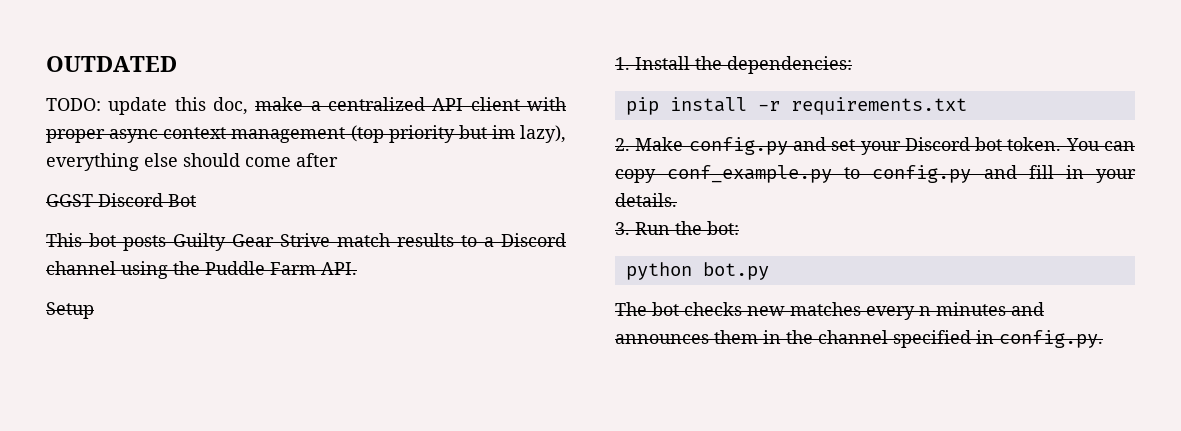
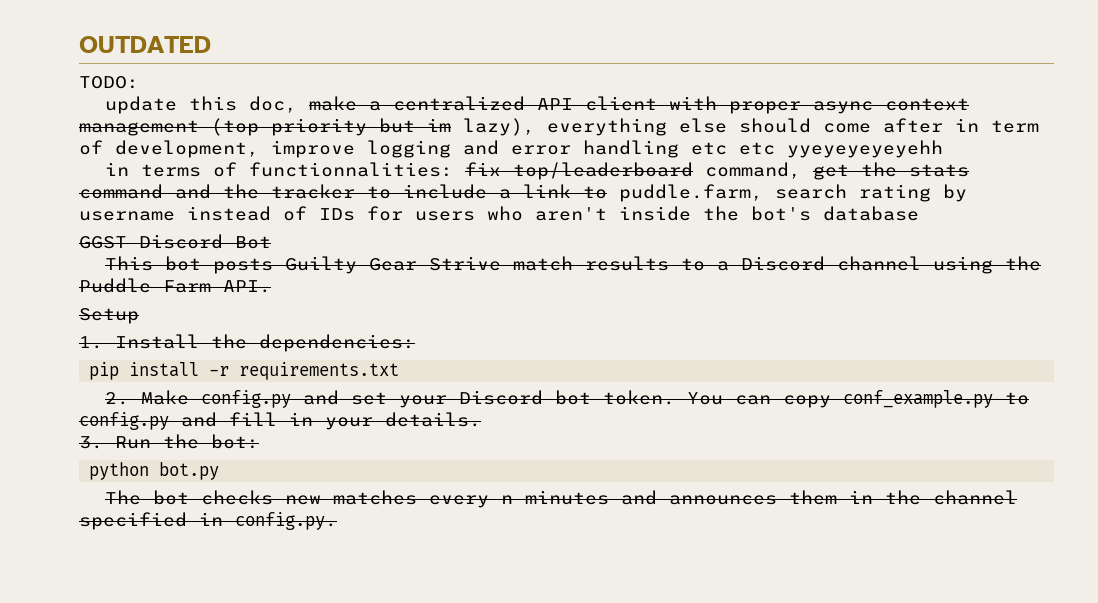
(101, 104) none -> (139, 82) //
(338, 160) none -> [955,118,1039,133] [79,140,943,158] [104,162,969,180] [79,184,967,202] [79,206,919,221] in term of development, improve logging and error handling etc etc yyeyeyeyeyehh // in terms of functionnalities: fix top/leaderboard command, get the stats command and the tracker to include a link to puddle.farm, search rating by username instead of IDs for users who aren't inside the bot's database

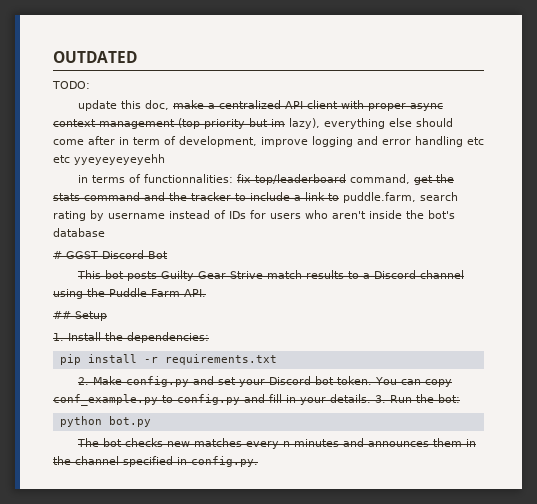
(919, 213) none -> [53,251,62,259] #
(271, 286) none -> [53,311,71,319] ##
(481, 419) // -> (371, 398) none

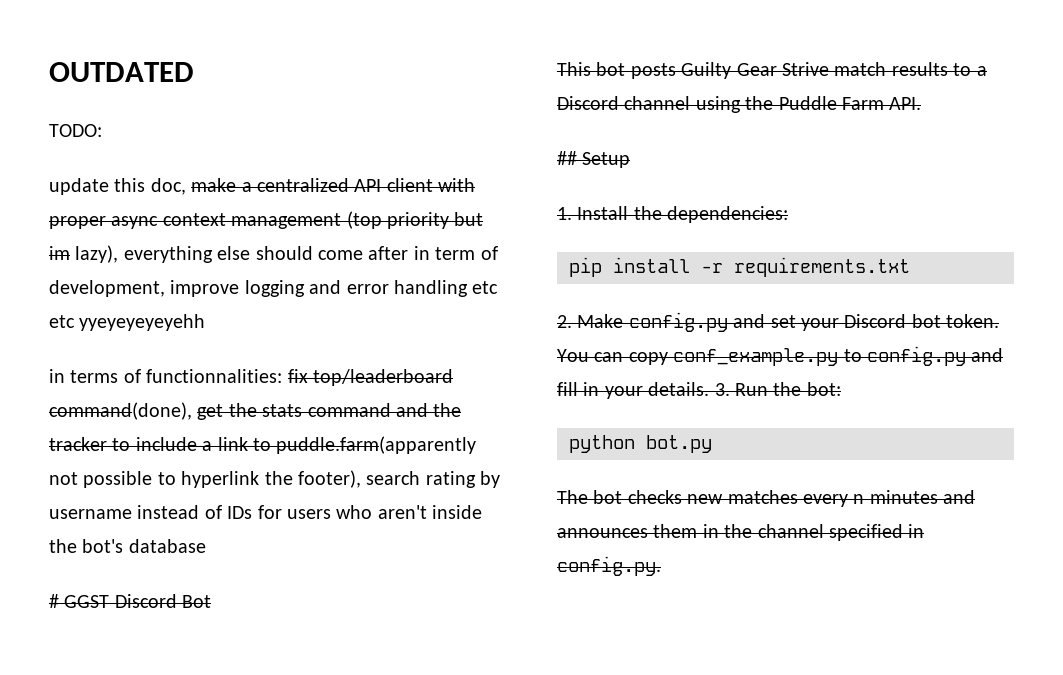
[349,174,410,184] command, -> [49,402,192,420] command(done),
[343,192,416,203] puddle.farm, -> [276,436,477,454] [49,470,361,488] puddle.farm(apparently not possible to hyperlink the footer),

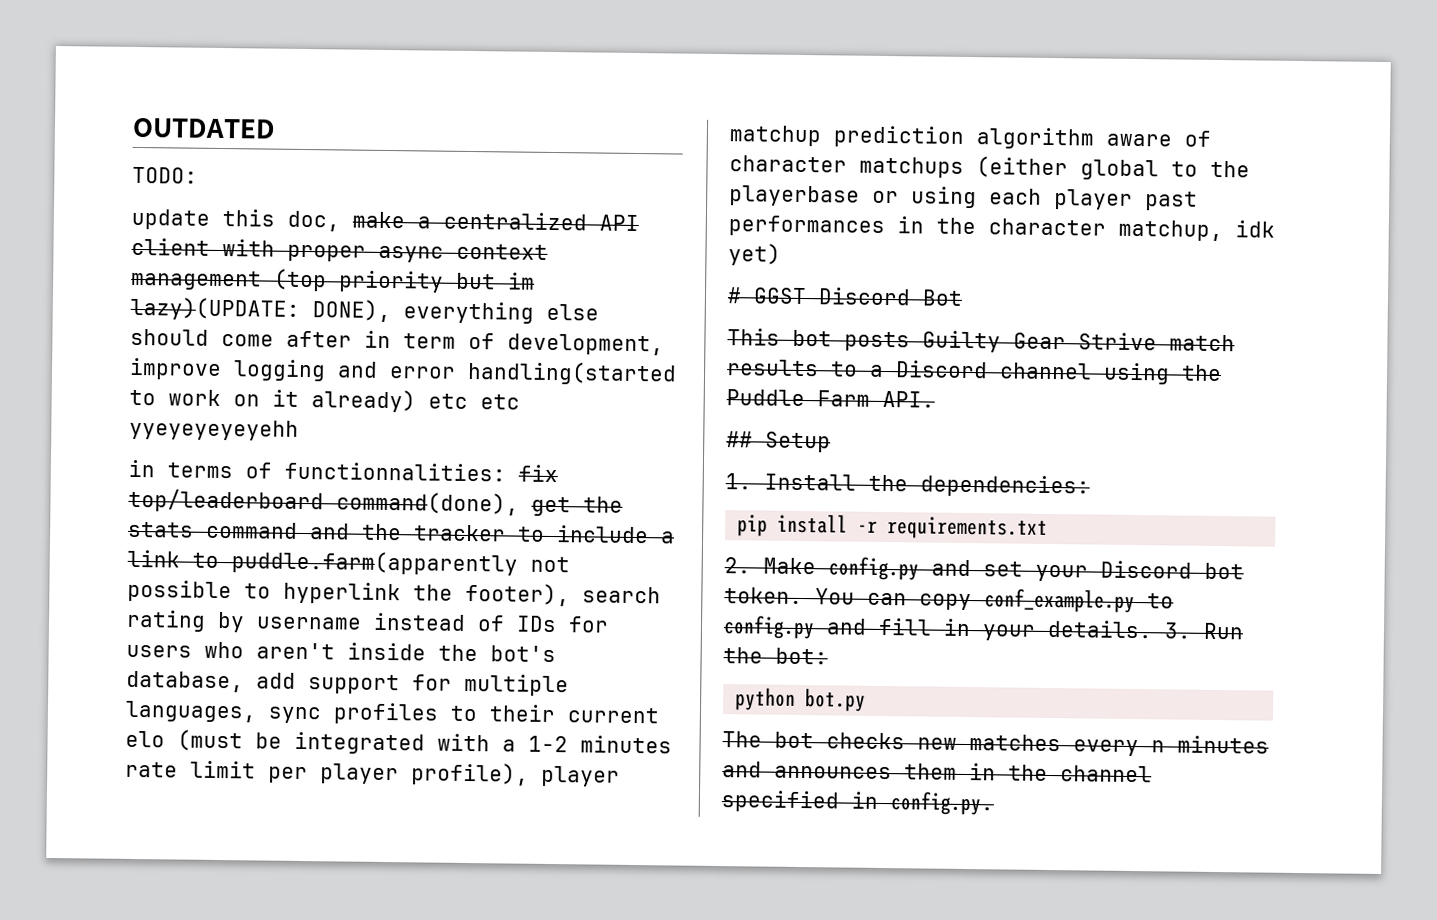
[75,245,119,263] lazy), -> [130,296,391,323] lazy)(UPDATE: DONE),
[393,280,468,297] handling -> [467,360,677,386] [129,389,416,413] handling(started to work on it already)
[128,539,206,553] database -> [126,670,569,697] [125,700,660,725] [125,729,672,755] [125,760,620,787] [729,125,1211,150] [729,155,1250,181] [729,185,1198,211] [728,215,1275,242] [728,243,781,266] database, add support for multiple languages, sync profiles to their current elo (must be integrated with a 1-2 minutes rate limit per player profile), player matchup prediction algorithm aware of character matchups (either global to the playerbase or using each player past performances in the character matchup, idk yet)

